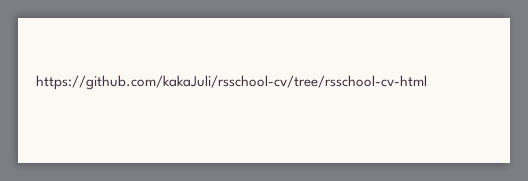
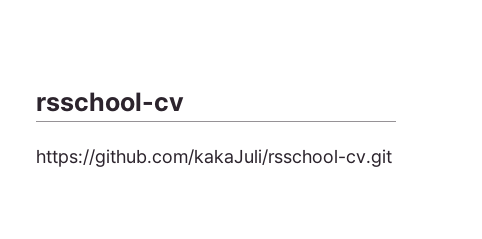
[36,75,427,90] https://github.com/kakaJuli/rsschool-cv/tree/rsschool-cv-html -> [36,92,184,112] [36,149,392,167] rsschool-cv // https://github.com/kakaJuli/rsschool-cv.git

